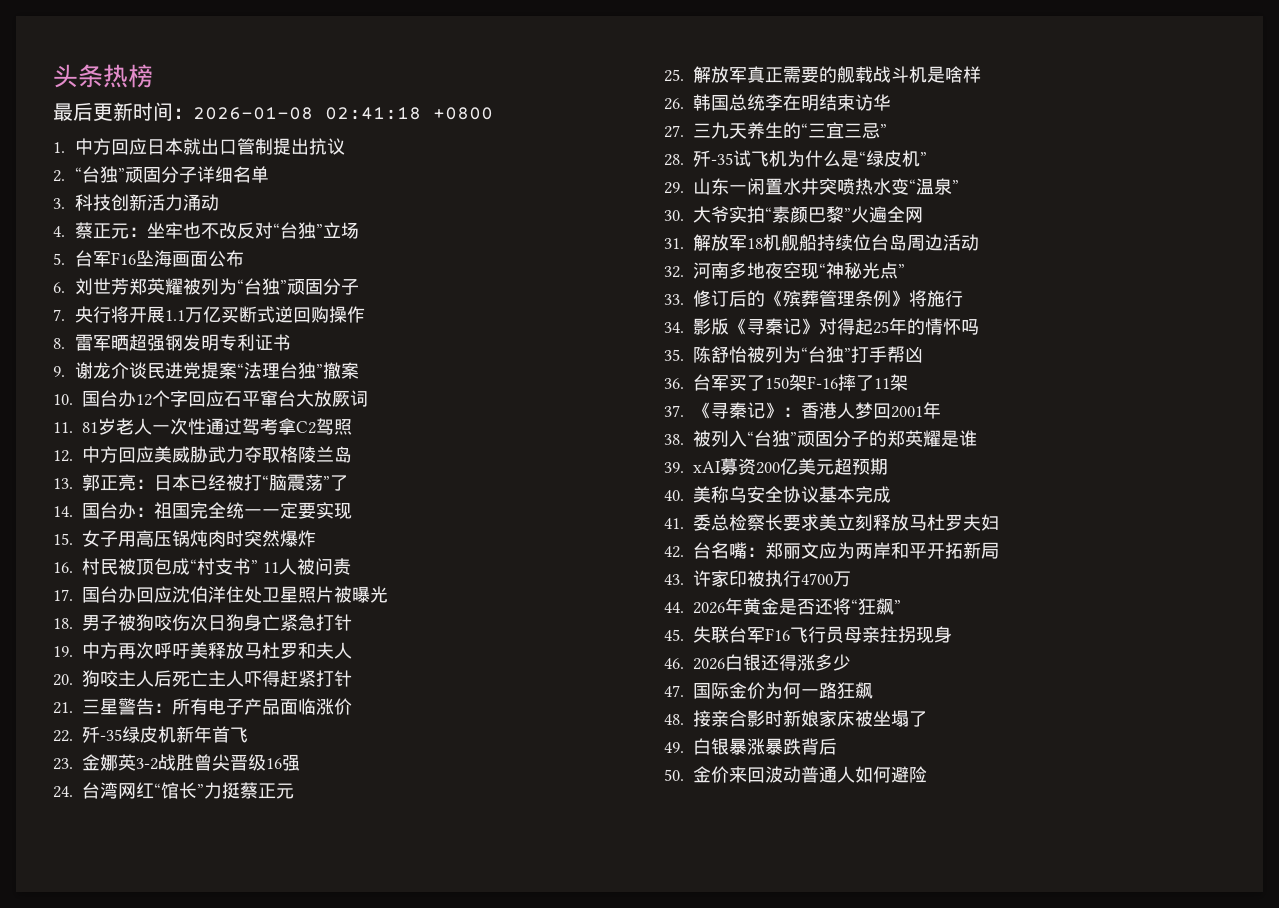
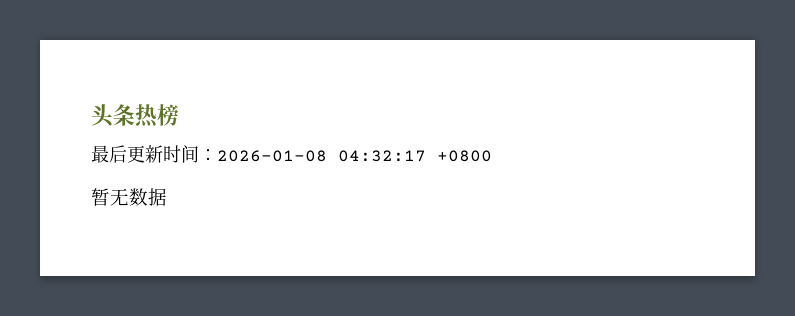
[325,107,421,120] 02:41:18 -> [338,150,426,162] 04:32:17
[53,138,345,155] [53,166,269,183] [53,194,219,211] [53,222,359,239] [53,250,244,267] [53,278,359,295] [53,306,365,323] [53,334,291,351] [53,362,359,379] [53,390,368,407] [53,418,352,435] [53,446,352,463] [53,474,348,491] [53,502,352,519] [53,530,316,547] [53,558,351,575] [53,586,388,603] [53,614,352,631] [53,642,352,659] [53,670,352,687] [53,698,352,715] [53,726,248,743] [53,754,300,771] [53,782,294,799] [664,66,981,83] [664,94,891,111] [664,122,887,139] [664,150,927,167] [664,178,959,195] [664,206,923,223] [664,234,979,251] [664,262,905,279] [664,290,963,307] [664,318,979,335] [664,346,923,363] [664,374,908,391] [664,402,941,419] [664,430,977,447] [664,458,888,475] [664,486,891,503] [664,514,999,531] [664,542,999,559] [664,570,851,587] [664,598,901,615] [664,626,952,643] [664,654,851,671] [664,682,873,699] [664,710,927,727] [664,738,837,755] [664,766,927,783] 1.中方回应日本就出口管制提出抗议 // 2. “台独”顽固分子详细名单 // 3.科技创新活力涌动 // 4.蔡正元：坐牢也不改反对“台独”立场 // 5.台军F16坠海画面公布 // 6.刘世芳郑英耀被列为“台独”顽固分子 // 7.央行将开展1.1万亿买断式逆回购操作 // 8.雷军晒超强钢发明专利证书 // 9.谢龙介谈民进党提案“法理台独”撤案 // 10.国台办12个字回应石平窜台大放厥词 // 11. 81岁老人一次性通过驾考拿C2驾照 // 12.中方回应美威胁武力夺取格陵兰岛 // 13.郭正亮：日本已经被打“脑震荡”了 // 14.国台办：祖国完全统一一定要实现 // 15.女子用高压锅炖肉时突然爆炸 // 16.村民被顶包成“村支书” 11人被问责 // 17.国台办回应沈伯洋住处卫星照片被曝光 // 18.男子被狗咬伤次日狗身亡紧急打针 // 19.中方再次呼吁美释放马杜罗和夫人 // 20.狗咬主人后死亡主人吓得赶紧打针 // 21.三星警告：所有电子产品面临涨价 // 22.歼-35绿皮机新年首飞 // 23.金娜英3-2战胜曾尖晋级16强 // 24.台湾网红“馆长”力挺蔡正元 // 25.解放军真正需要的舰载战斗机是啥样 // 26.韩国总统李在明结束访华 // 27.三九天养生的“三宜三忌” // 28.歼-35试飞机为什么是“绿皮机” // 29.山东一闲置水井突喷热水变“温泉” // 30.大爷实拍“素颜巴黎”火遍全网 // 31.解放军18机舰船持续位台岛周边活动 // 32.河南多地夜空现“神秘光点” // 33.修订后的《殡葬管理条例》将施行 // 34.影版《寻秦记》对得起25年的情怀吗 // 35.陈舒怡被列为“台独”打手帮凶 // 36.台军买了150架F-16摔了11架 // 37.《寻秦记》：香港人梦回2001年 // 38.被列入“台独”顽固分子的郑英耀是谁 // 39. xAI募资200亿美元超预期 // 40.美称乌安全协议基本完成 // 41.委总检察长要求美立刻释放马杜罗夫妇 // 42.台名嘴：郑丽文应为两岸和平开拓新局 // 43.许家印被执行4700万 // 44. 2026年黄金是否还将“狂飙” // 45.失联台军F16飞行员母亲拄拐现身 // 46. 2026白银还得涨多少 // 47.国际金价为何一路狂飙 // 48.接亲合影时新娘家床被坐塌了 // 49.白银暴涨暴跌背后 // 50.金价来回波动普通人如何避险 -> [91,188,167,206] 暂无数据

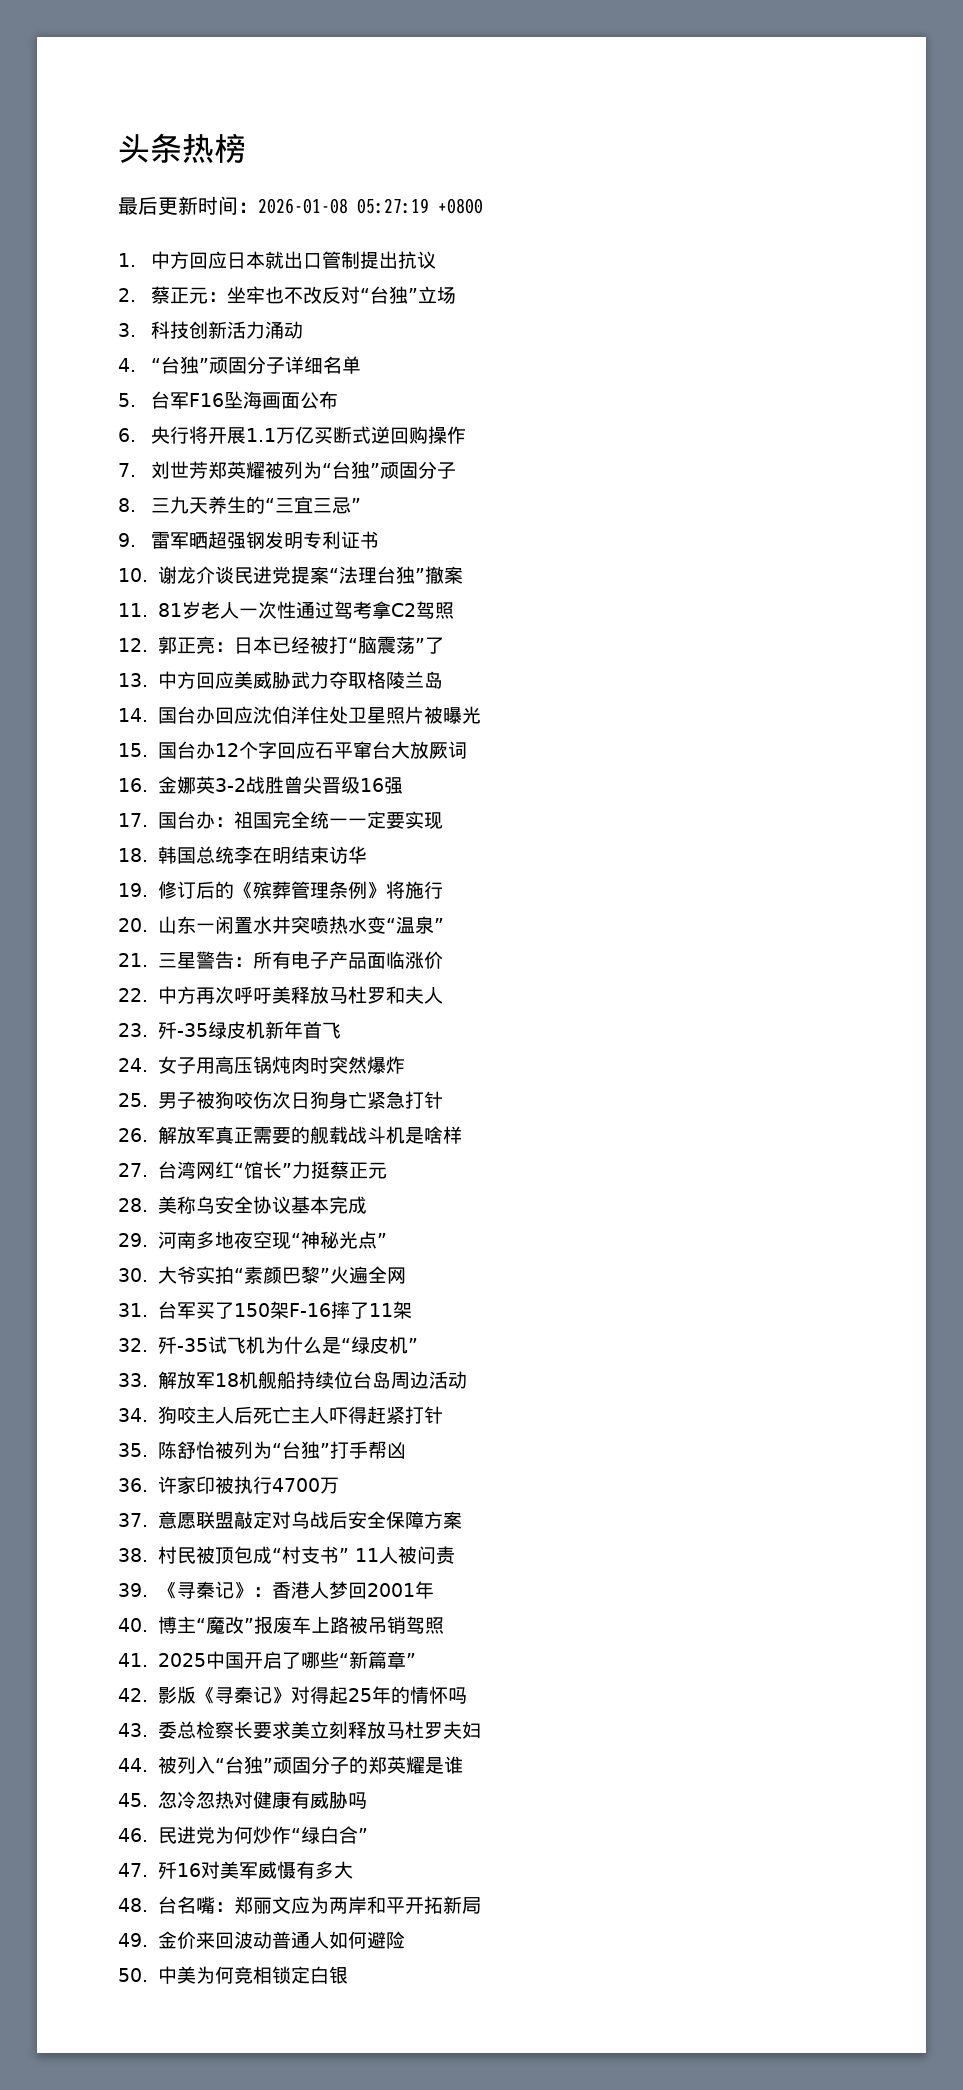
[338,150,426,162] 04:32:17 -> [357,198,429,214] 05:27:19
[91,188,167,206] 暂无数据 -> [118,251,436,269] [118,286,456,304] [118,321,303,339] [118,356,361,374] [118,391,338,409] [118,426,466,444] [118,461,456,479] [118,496,361,514] [118,531,379,549] [118,566,463,584] [118,601,454,619] [118,636,444,654] [118,671,443,689] [118,706,481,724] [118,741,467,759] [118,776,403,794] [118,811,443,829] [118,846,367,864] [118,881,443,899] [118,916,444,934] [118,951,443,969] [118,986,443,1004] [118,1021,341,1039] [118,1056,405,1074] [118,1091,443,1109] [118,1126,462,1144] [118,1161,387,1179] [118,1196,367,1214] [118,1231,387,1249] [118,1266,406,1284] [118,1301,412,1319] [118,1336,418,1354] [118,1371,467,1389] [118,1406,443,1424] [118,1441,406,1459] [118,1476,339,1494] [118,1511,462,1529] [118,1546,455,1564] [118,1581,434,1599] [118,1616,444,1634] [118,1651,416,1669] [118,1686,467,1704] [118,1721,481,1739] [118,1756,463,1774] [118,1791,367,1809] [118,1826,368,1844] [118,1861,353,1879] [118,1896,481,1914] [118,1931,405,1949] [118,1966,348,1984] 1.中方回应日本就出口管制提出抗议 // 2.蔡正元：坐牢也不改反对“台独”立场 // 3.科技创新活力涌动 // 4. “台独”顽固分子详细名单 // 5.台军F16坠海画面公布 // 6.央行将开展1.1万亿买断式逆回购操作 // 7.刘世芳郑英耀被列为“台独”顽固分子 // 8.三九天养生的“三宜三忌” // 9.雷军晒超强钢发明专利证书 // 10.谢龙介谈民进党提案“法理台独”撤案 // 11. 81岁老人一次性通过驾考拿C2驾照 // 12.郭正亮：日本已经被打“脑震荡”了 // 13.中方回应美威胁武力夺取格陵兰岛 // 14.国台办回应沈伯洋住处卫星照片被曝光 // 15.国台办12个字回应石平窜台大放厥词 // 16.金娜英3-2战胜曾尖晋级16强 // 17.国台办：祖国完全统一一定要实现 // 18.韩国总统李在明结束访华 // 19.修订后的《殡葬管理条例》将施行 // 20.山东一闲置水井突喷热水变“温泉” // 21.三星警告：所有电子产品面临涨价 // 22.中方再次呼吁美释放马杜罗和夫人 // 23.歼-35绿皮机新年首飞 // 24.女子用高压锅炖肉时突然爆炸 // 25.男子被狗咬伤次日狗身亡紧急打针 // 26.解放军真正需要的舰载战斗机是啥样 // 27.台湾网红“馆长”力挺蔡正元 // 28.美称乌安全协议基本完成 // 29.河南多地夜空现“神秘光点” // 30.大爷实拍“素颜巴黎”火遍全网 // 31.台军买了150架F-16摔了11架 // 32.歼-35试飞机为什么是“绿皮机” // 33.解放军18机舰船持续位台岛周边活动 // 34.狗咬主人后死亡主人吓得赶紧打针 // 35.陈舒怡被列为“台独”打手帮凶 // 36.许家印被执行4700万 // 37.意愿联盟敲定对乌战后安全保障方案 // 38.村民被顶包成“村支书” 11人被问责 // 39.《寻秦记》：香港人梦回2001年 // 40.博主“魔改”报废车上路被吊销驾照 // 41. 2025中国开启了哪些“新篇章” // 42.影版《寻秦记》对得起25年的情怀吗 // 43.委总检察长要求美立刻释放马杜罗夫妇 // 44.被列入“台独”顽固分子的郑英耀是谁 // 45.忽冷忽热对健康有威胁吗 // 46.民进党为何炒作“绿白合” // 47.歼16对美军威慑有多大 // 48.台名嘴：郑丽文应为两岸和平开拓新局 // 49.金价来回波动普通人如何避险 // 50.中美为何竞相锁定白银

